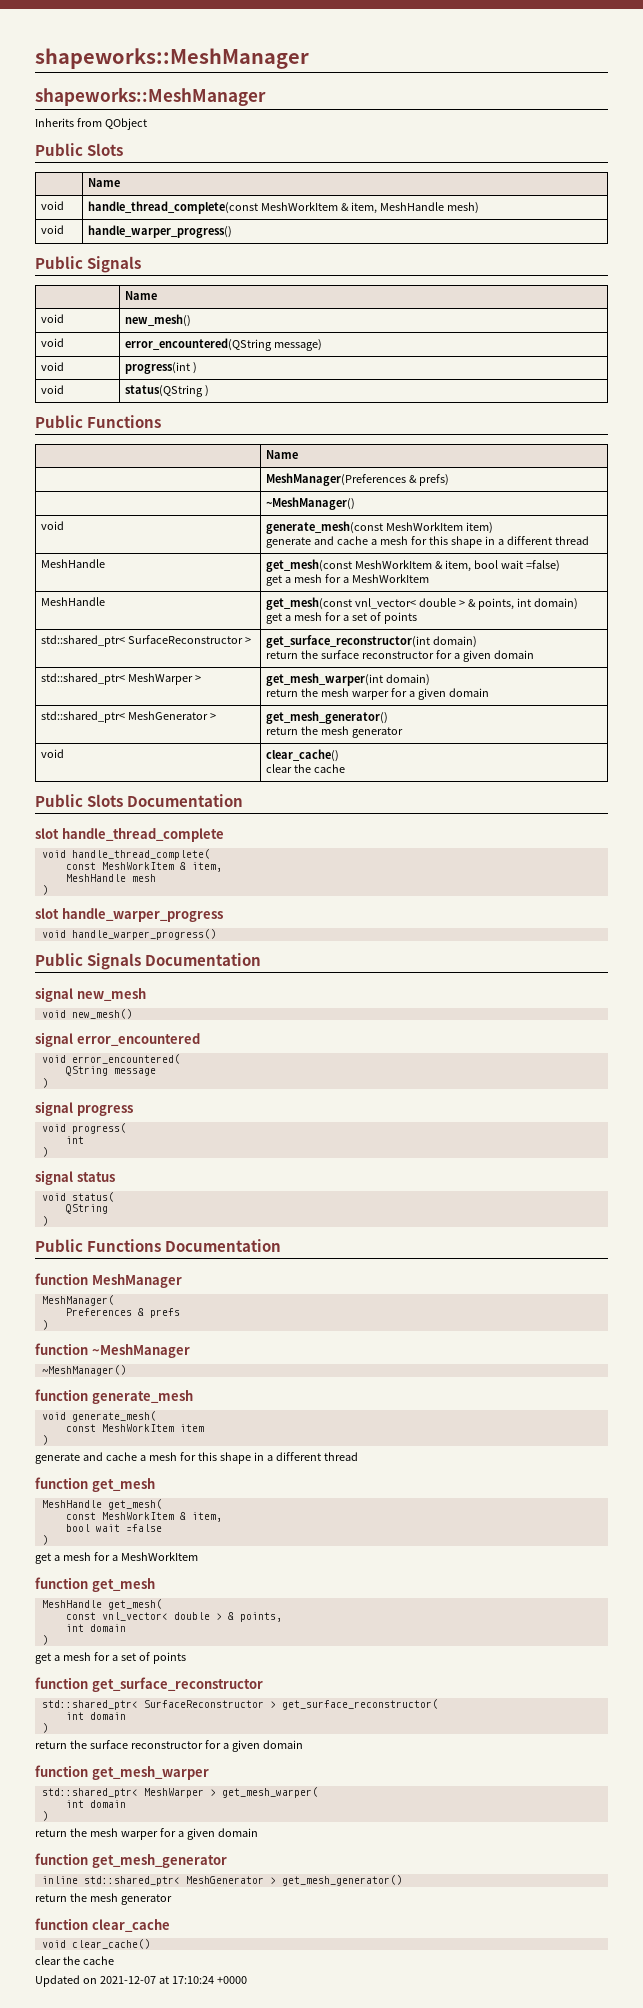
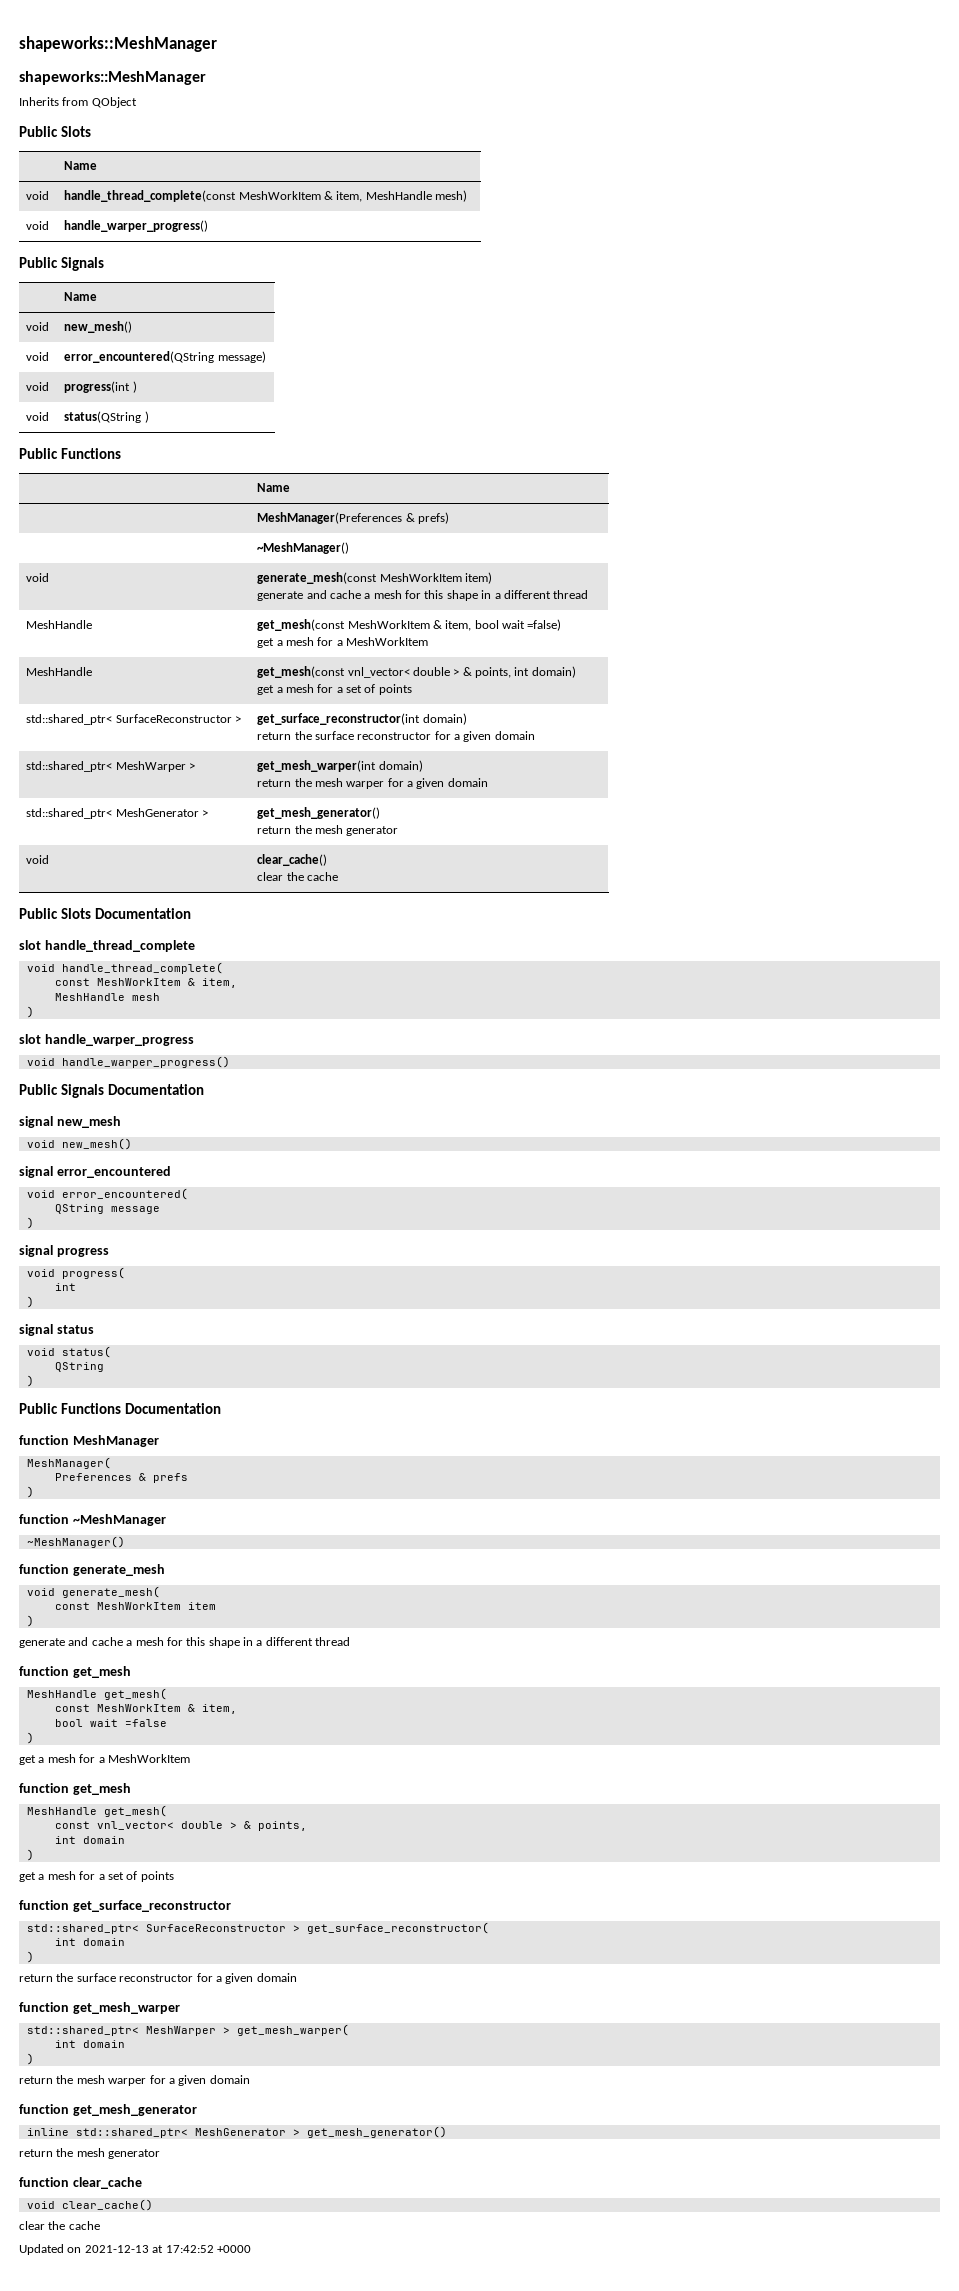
[99,1976,214,1984] 2021-12-07 at 17:10:24 -> [84,2245,214,2253] 2021-12-13 at 17:42:52

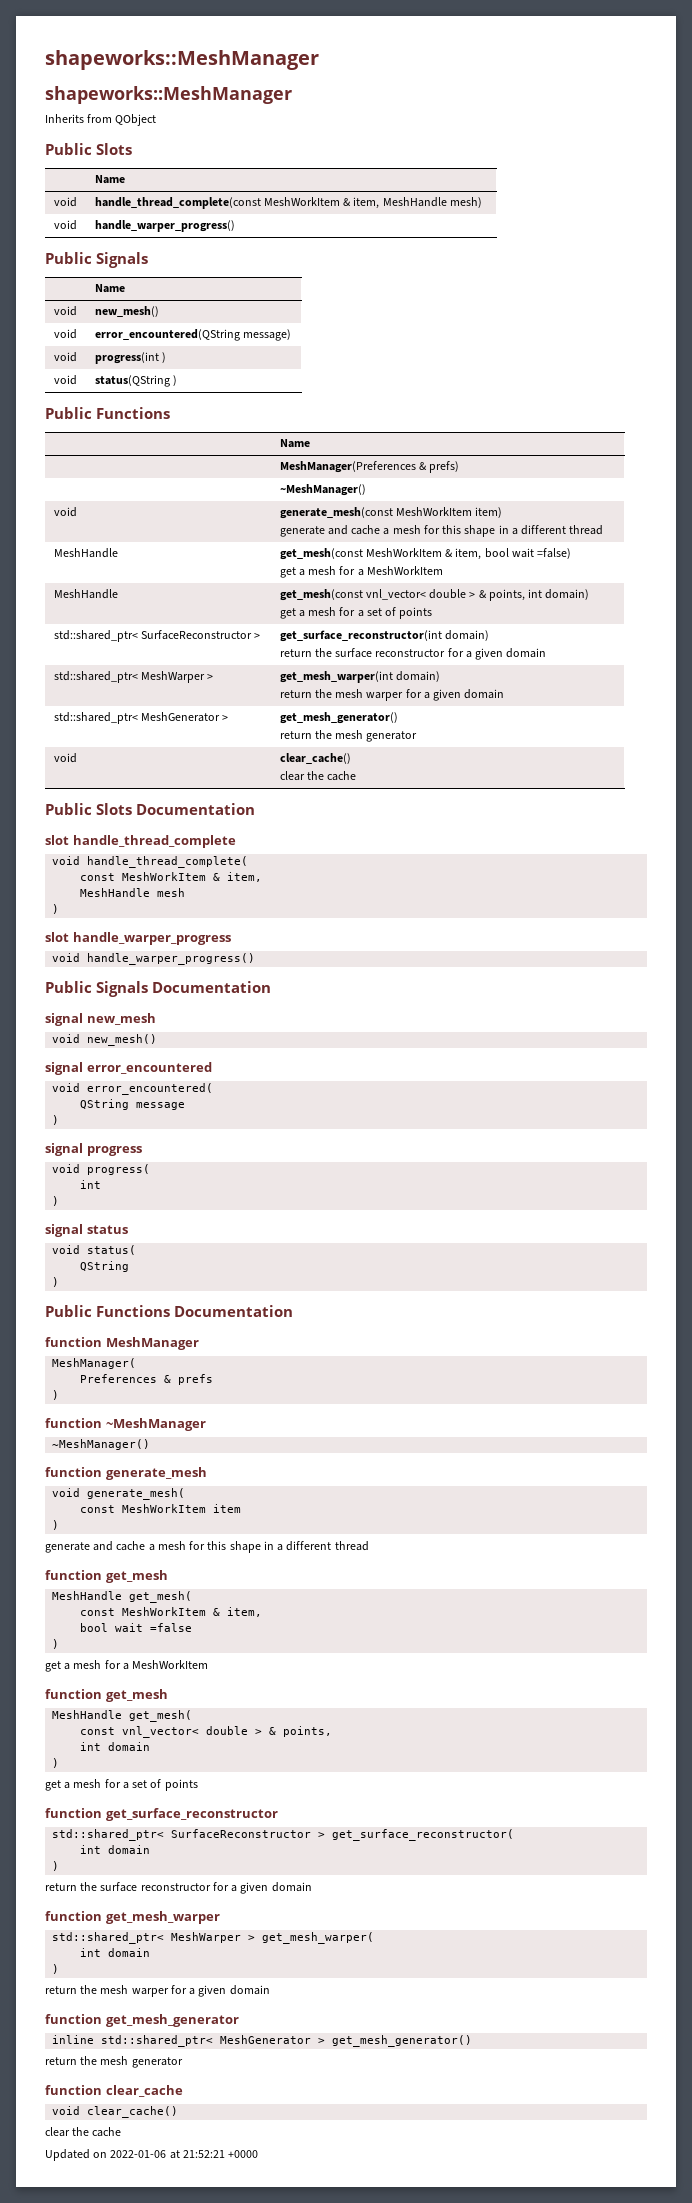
[84,2245,214,2253] 2021-12-13 at 17:42:52 -> [110,2150,225,2159] 2022-01-06 at 21:52:21

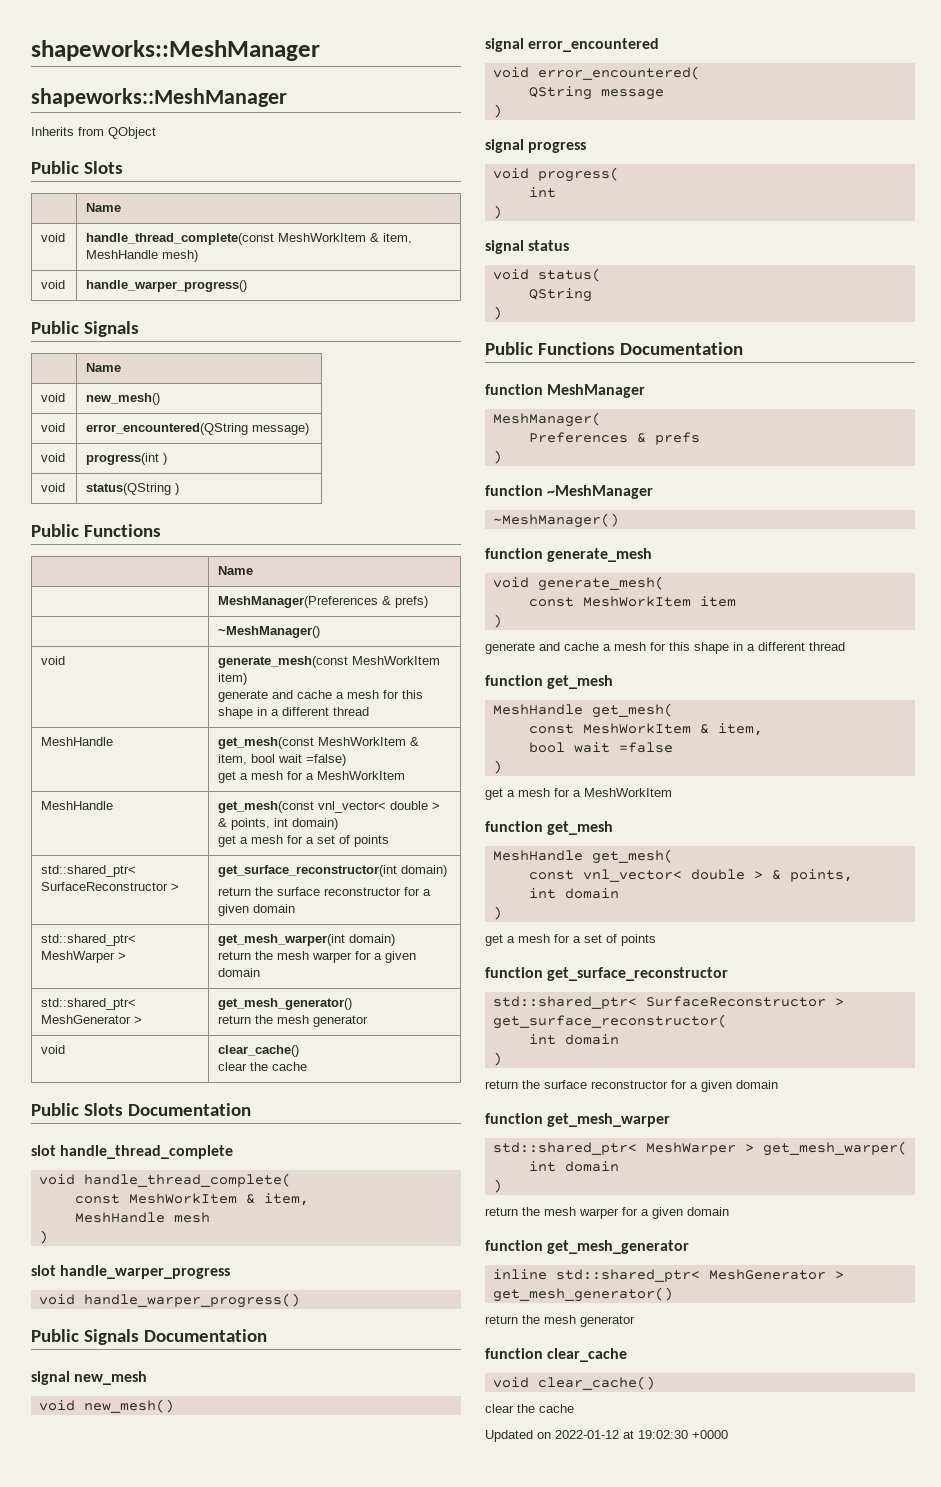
[110,2150,225,2159] 2022-01-06 at 21:52:21 -> [555,1430,688,1439] 2022-01-12 at 19:02:30

